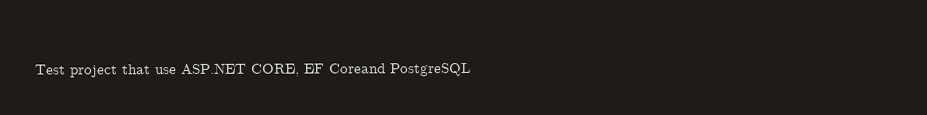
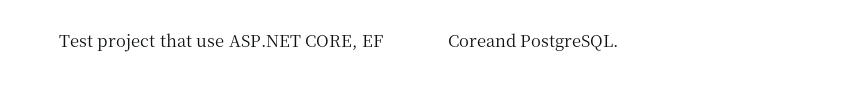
[390,62,471,77] PostgreSQL -> [520,35,619,51] PostgreSQL.

